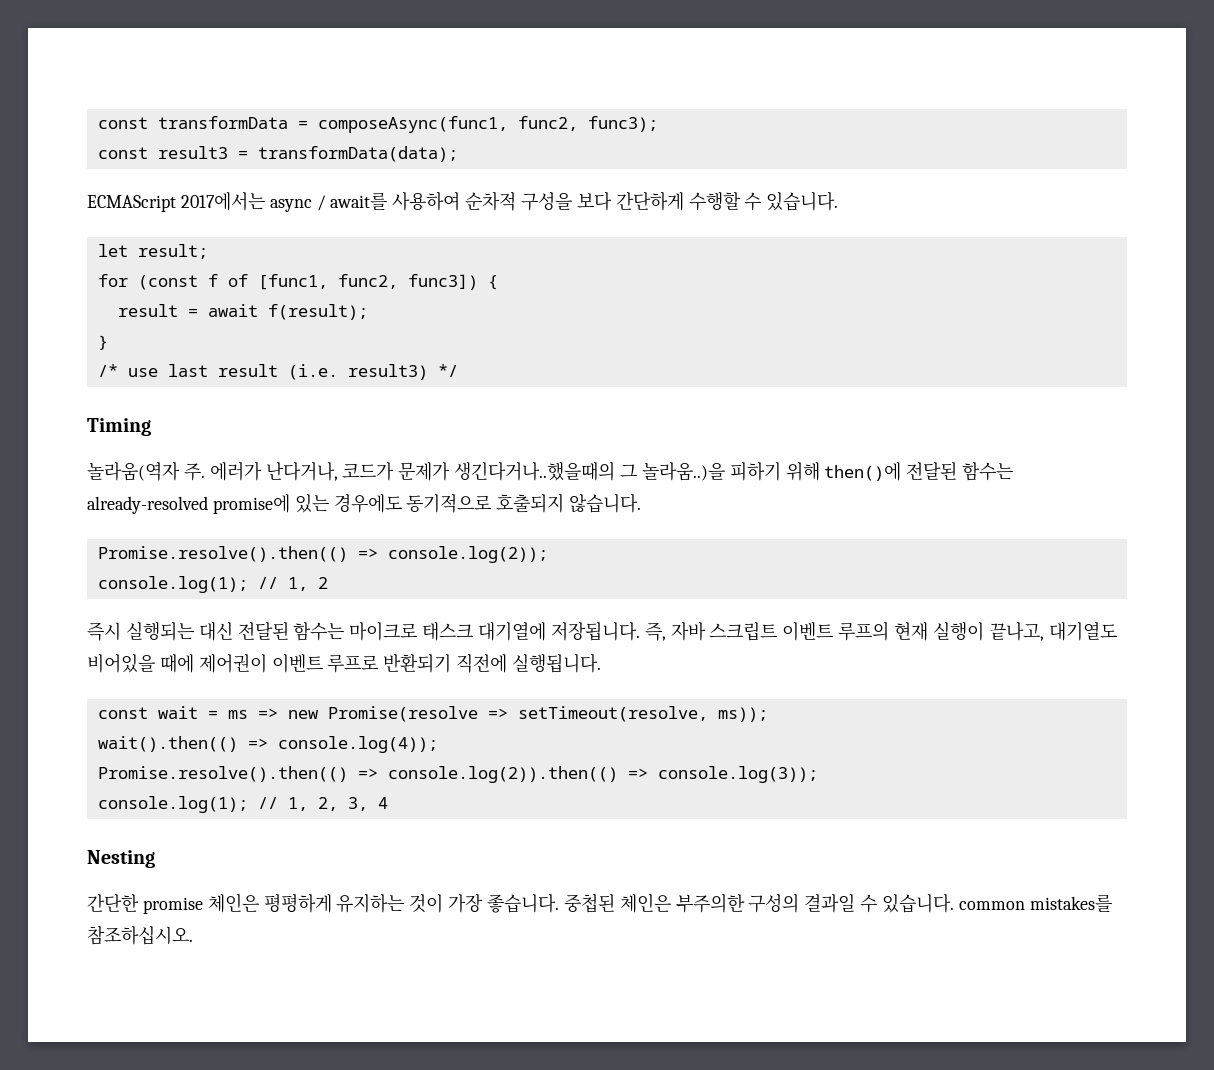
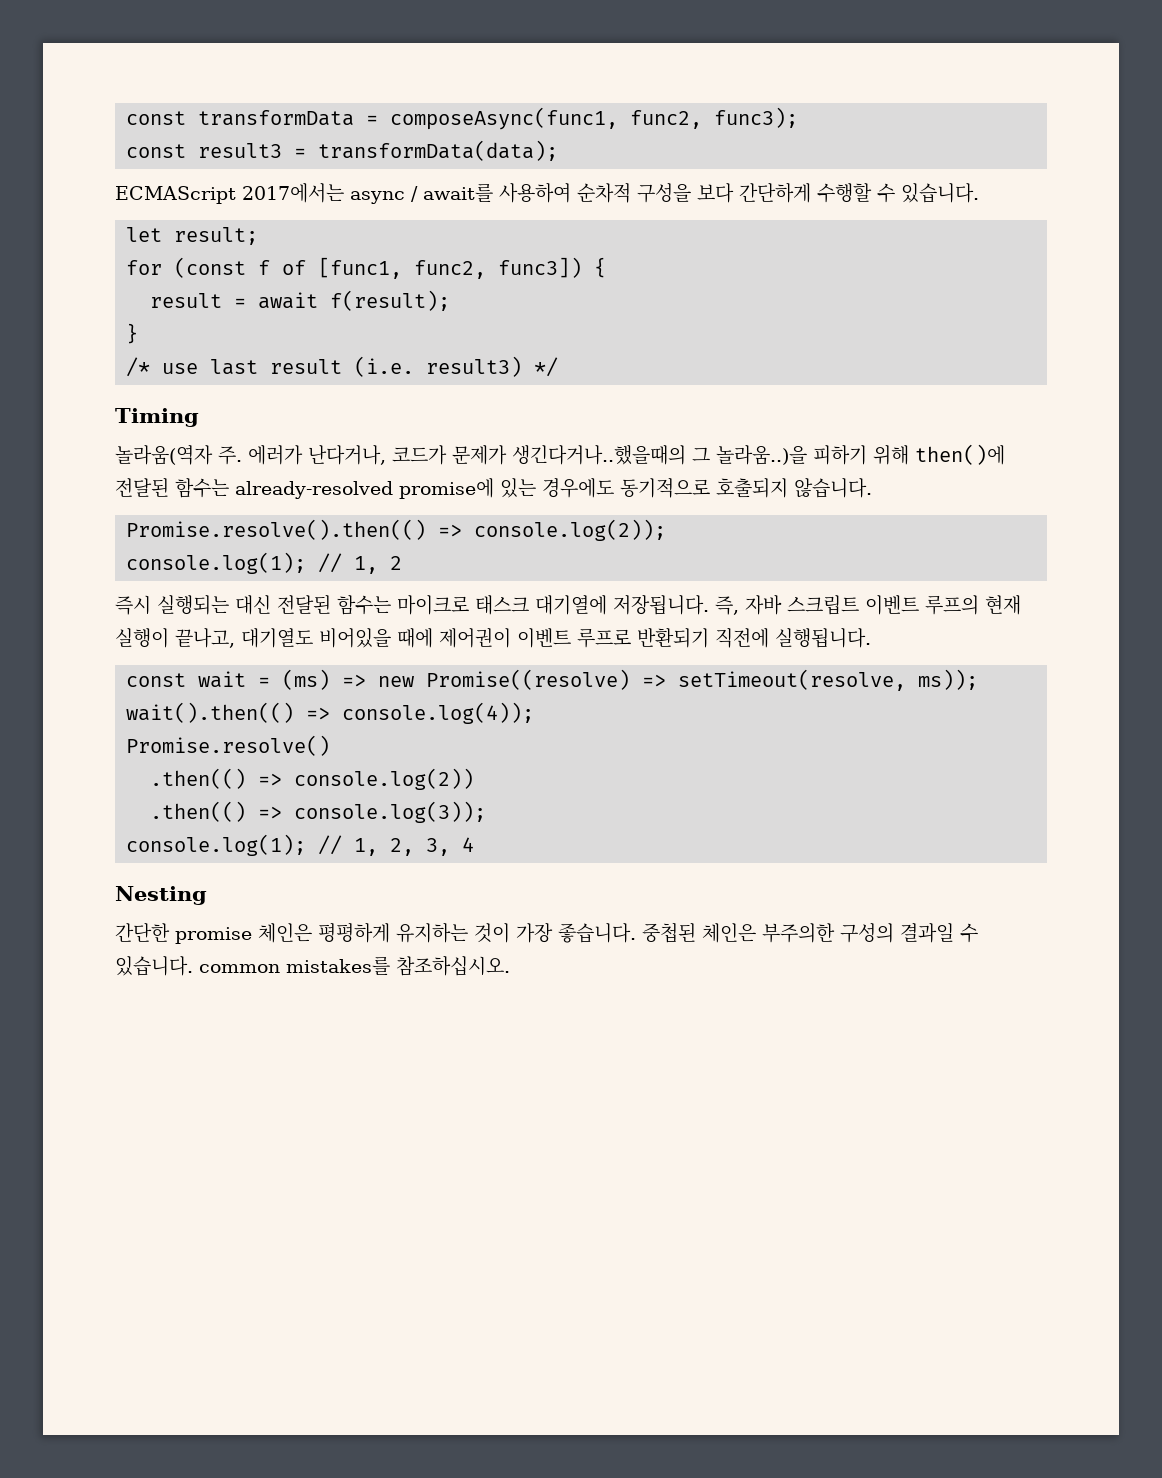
[227,710,248,719] ms -> [282,669,331,690] (ms)
[327,706,478,722] Promise(resolve -> [426,669,631,690] Promise((resolve)
[97,766,618,783] Promise.resolve().then(() => console.log(2)).then(() -> [126,735,331,756] [150,768,475,790] [150,801,247,822] Promise.resolve() // .then(() => console.log(2)) // .then(()

